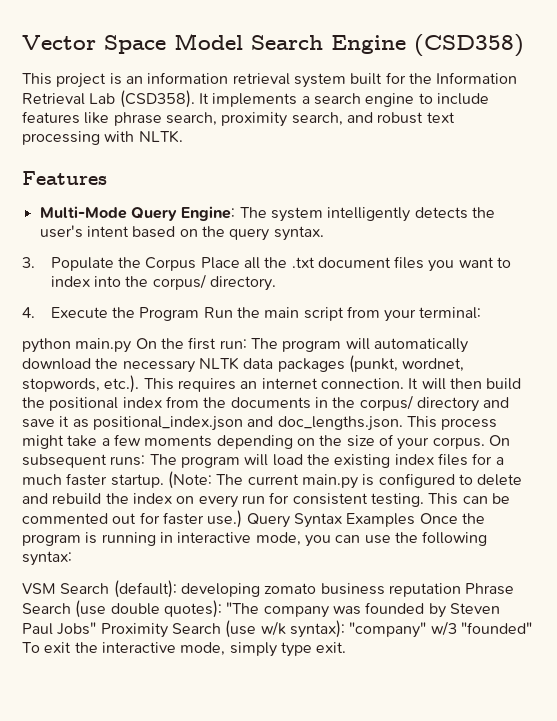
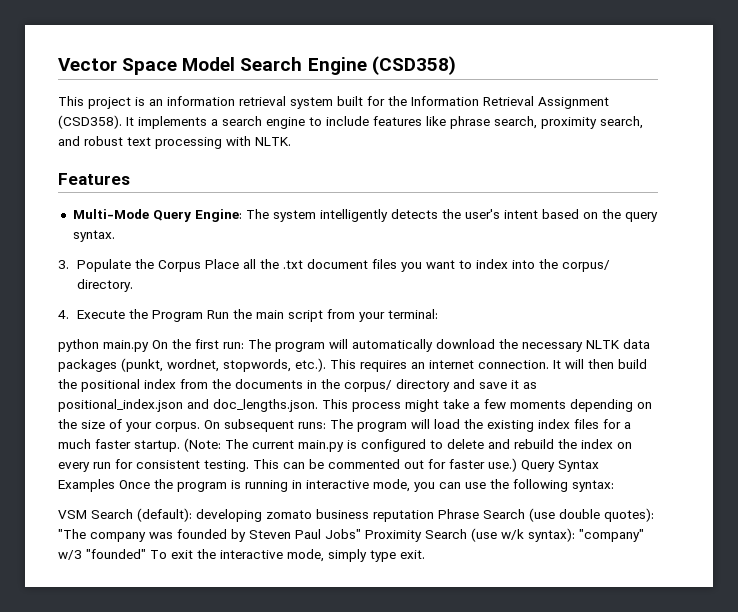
[89,93,116,104] Lab -> [538,97,609,109] Assignment

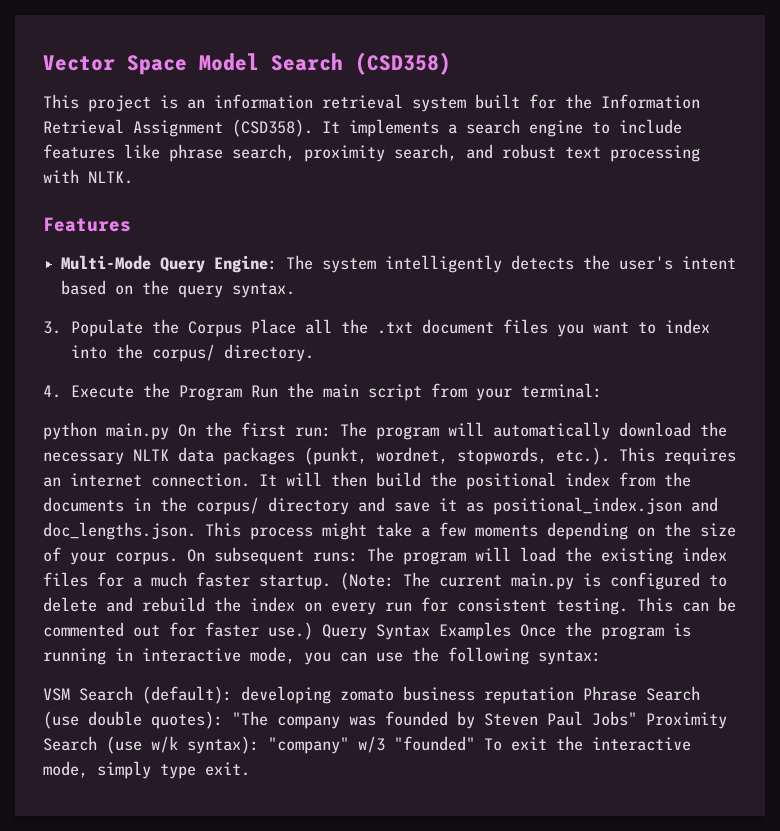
[307,57,367,75] Engine -> (343, 62) none

